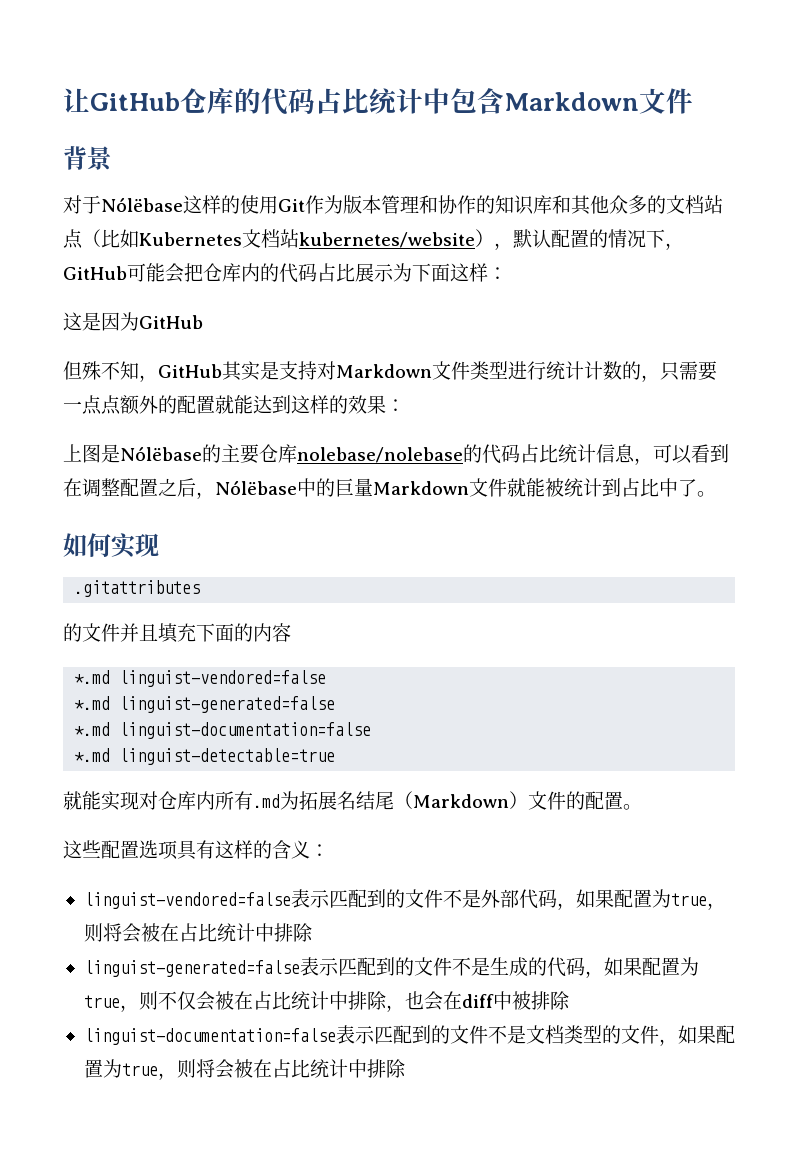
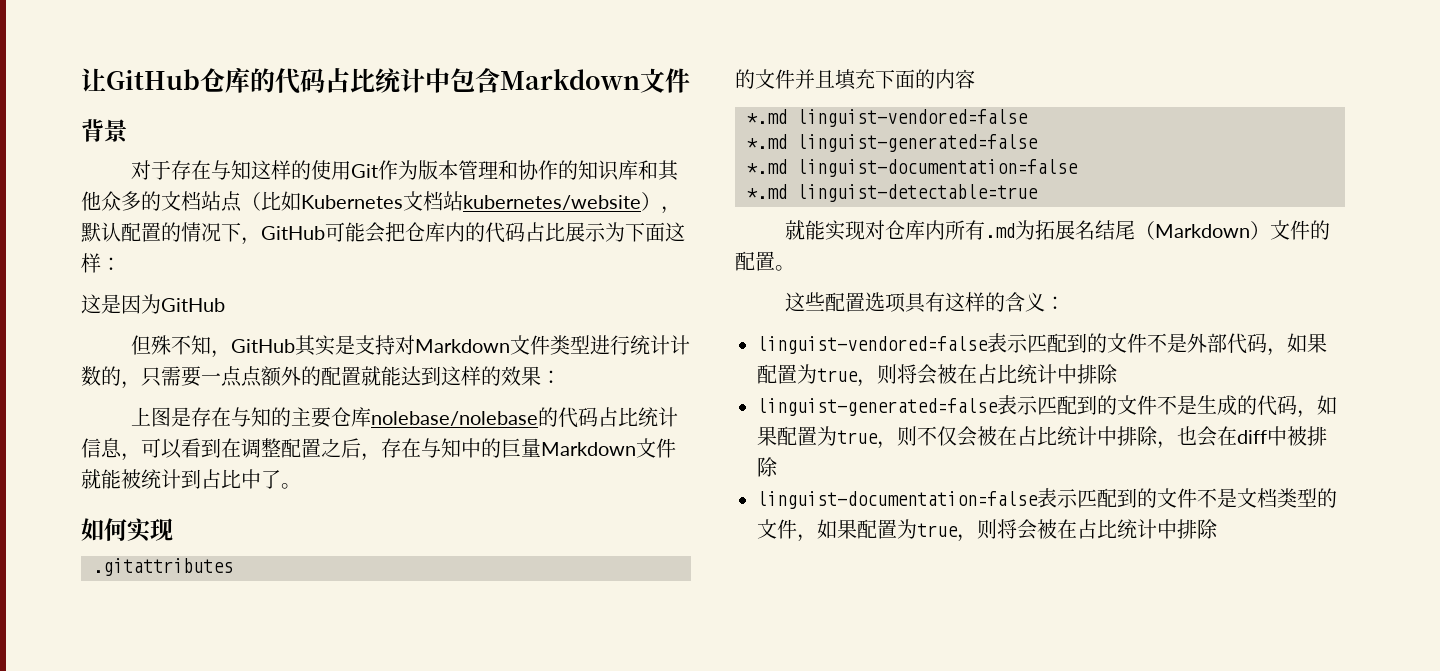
[101,197,183,212] Nólëbase -> [170,160,251,180] 存在与知
[120,446,202,461] Nólëbase -> [190,407,271,427] 存在与知
[215,480,297,495] Nólëbase -> [381,438,461,458] 存在与知

